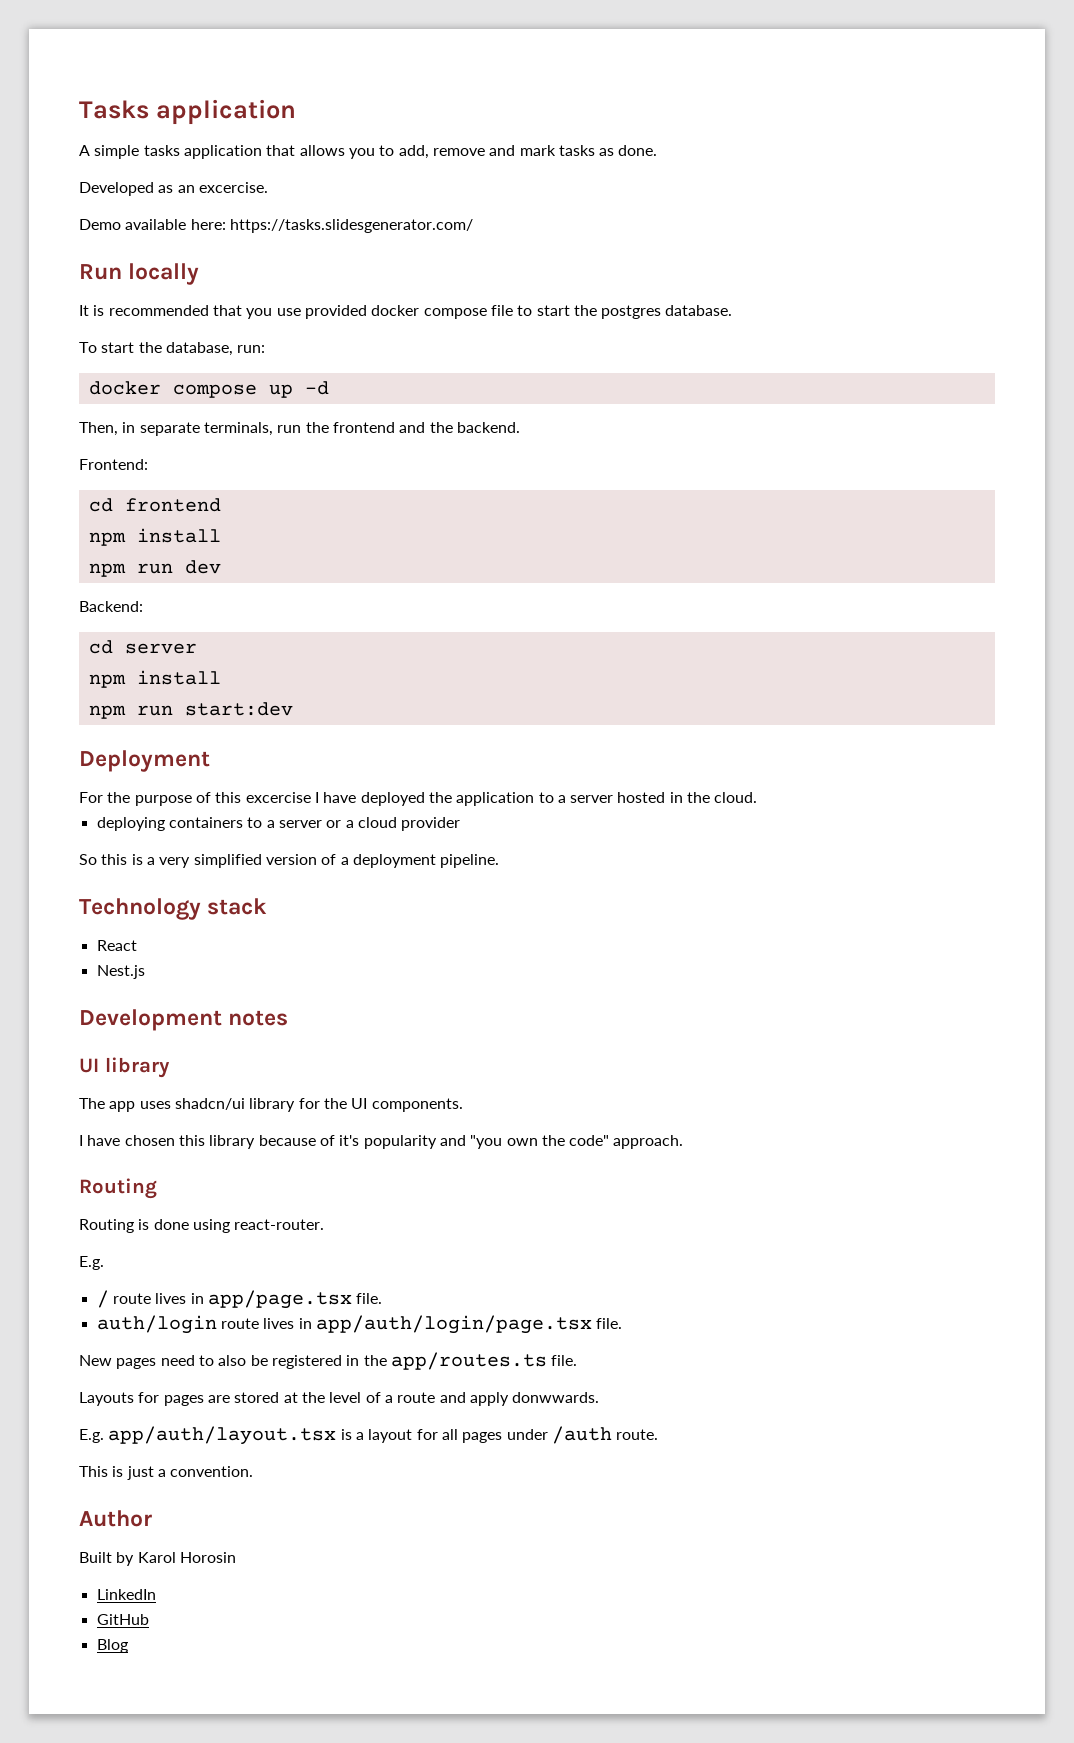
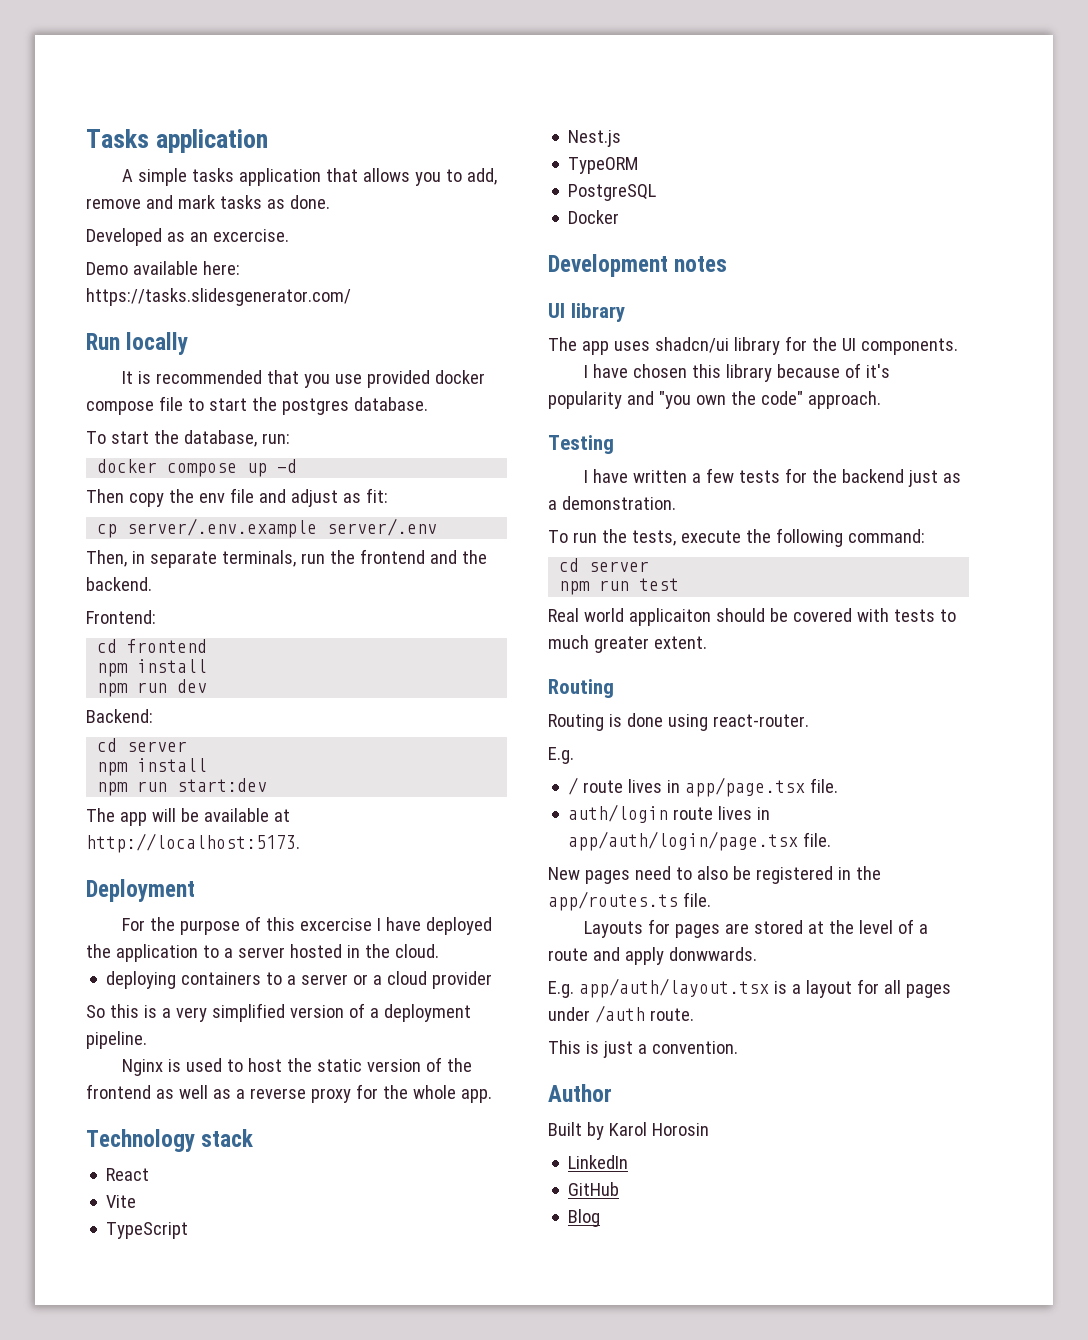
(329, 388) none -> [86,488,388,507] [97,518,438,538] // Then copy the env file and adjust as fit: // cp server/.env.example server/.env
(293, 709) none -> [86,808,290,826] [86,833,300,853] // The app will be available at http://localhost:5173.
(500, 861) none -> [122,1057,473,1076] [86,1084,492,1103] // Nginx is used to host the static version of the frontend as well as a reverse proxy for the whole app.
(137, 945) none -> [106,1195,137,1208] [106,1222,189,1239] // Vite // TypeScript
(145, 972) none -> [568,157,639,174] [568,184,657,201] [568,210,620,224] // TypeORM // PostgreSQL // Docker
(684, 1142) none -> [548,435,614,454] [584,468,962,487] [548,496,676,510] [548,528,925,547] [559,558,650,572] [559,578,680,595] [548,608,956,626] [548,635,707,653] // Testing // I have written a few tests for the backend just as a demonstration. // To run the tests, execute the following command: // cd server // npm run test // Real world applicaiton should be covered with tests to much greater extent.

